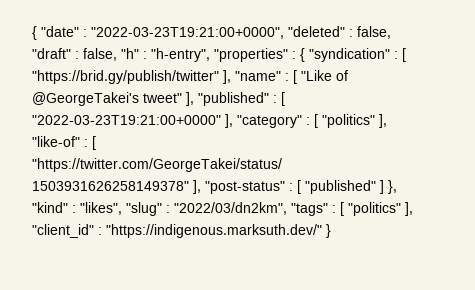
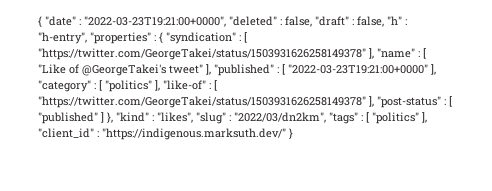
[32,70,219,84] "https://brid.gy/publish/twitter" -> [38,48,366,60] "https://twitter.com/GeorgeTakei/status/1503931626258149378"

